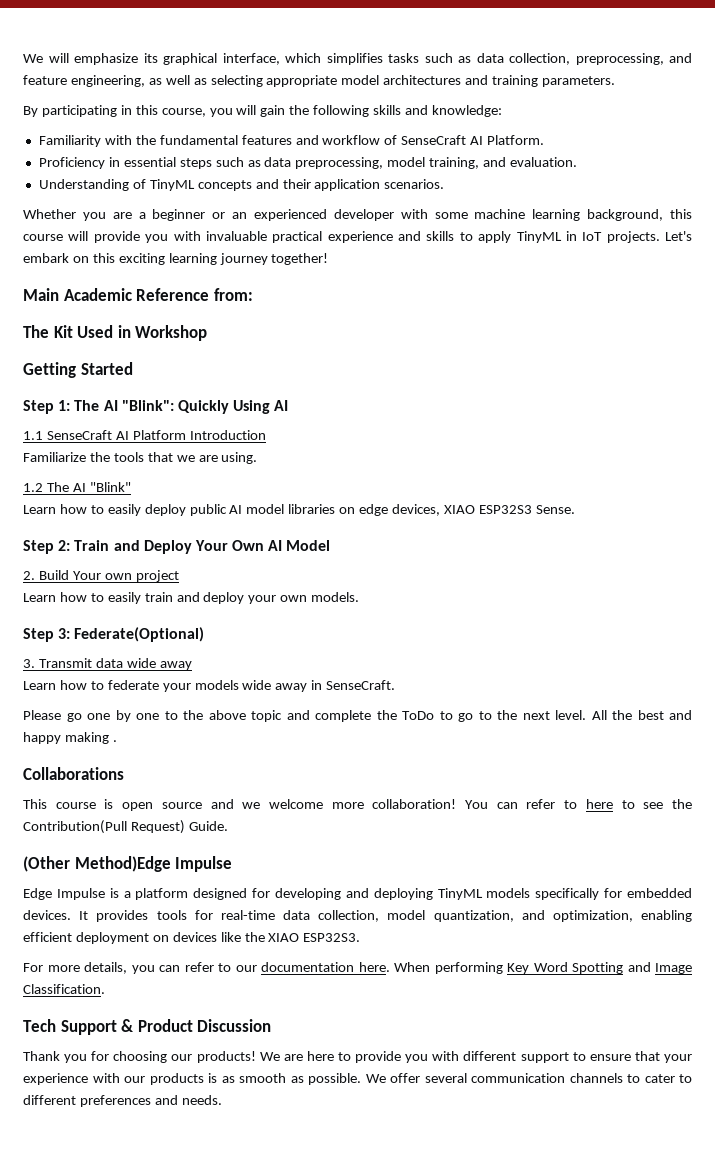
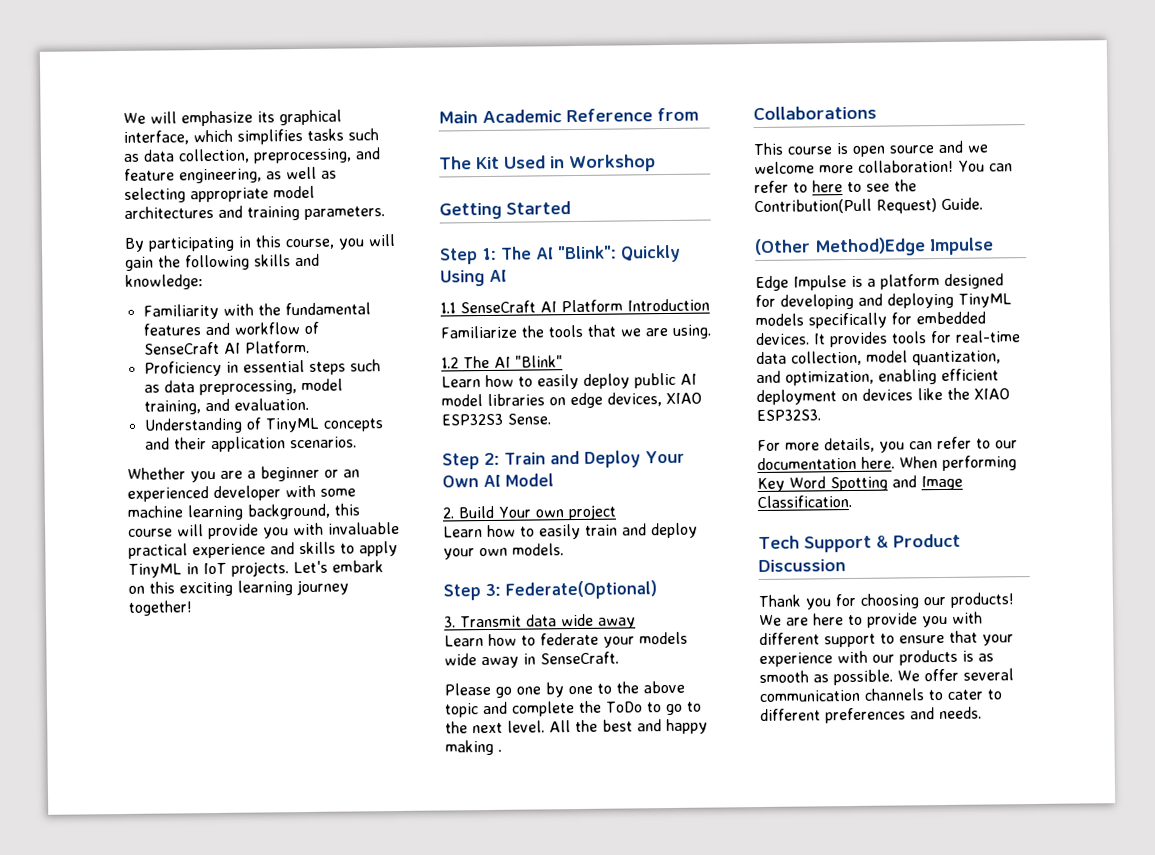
[213,288,253,301] from: -> [657,107,699,122] from

